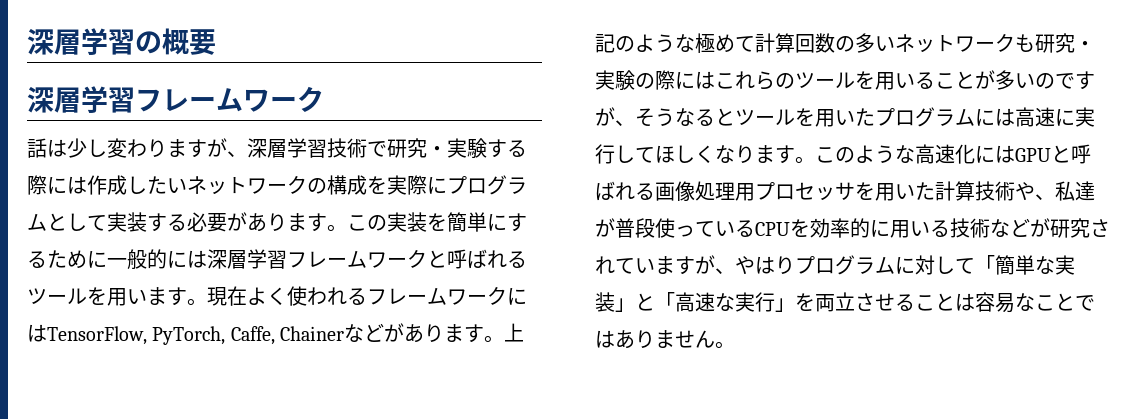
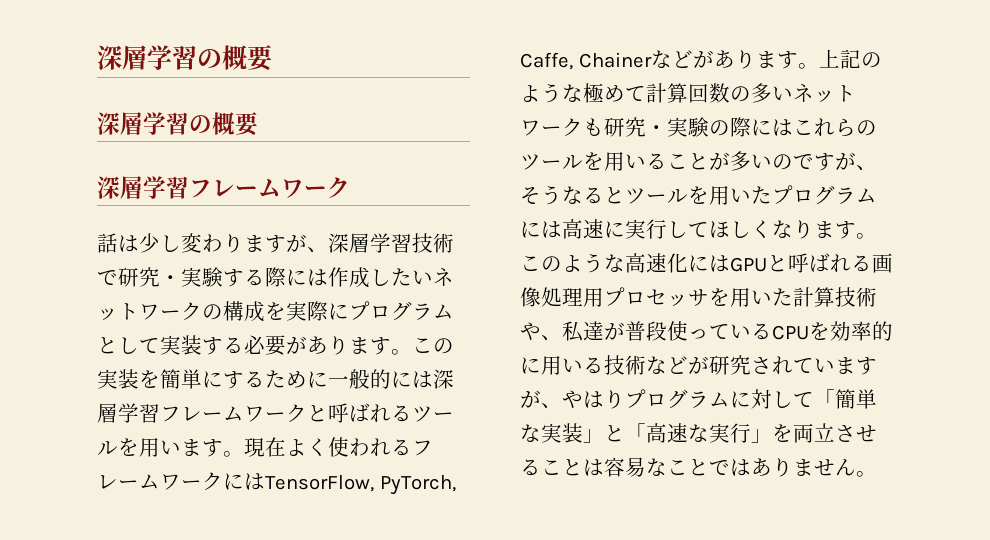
[27,28,216,55] 深層学習の概要 -> [97,45,273,71] [97,112,259,136] 深層学習の概要 // 深層学習の概要

